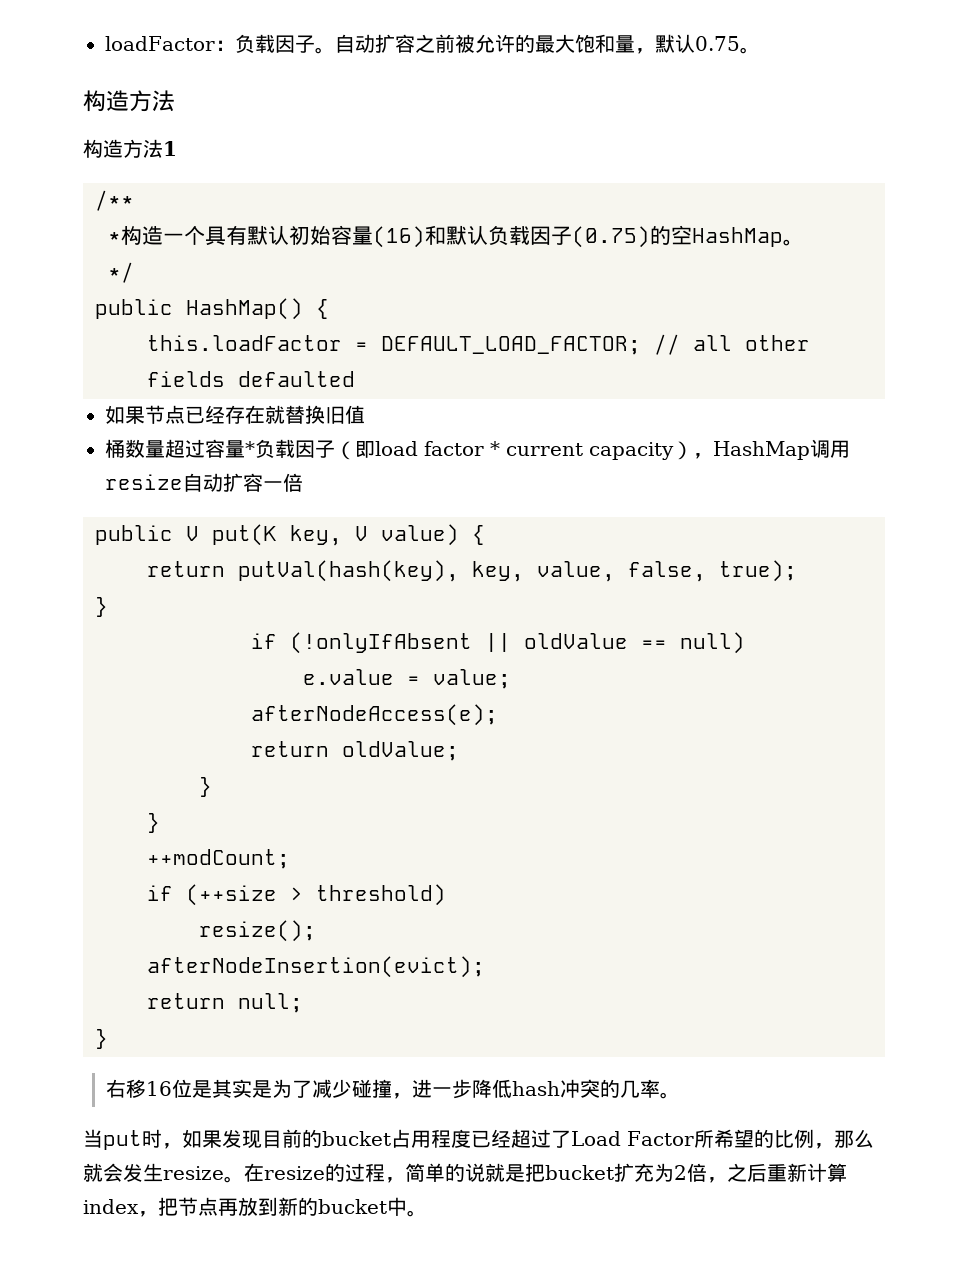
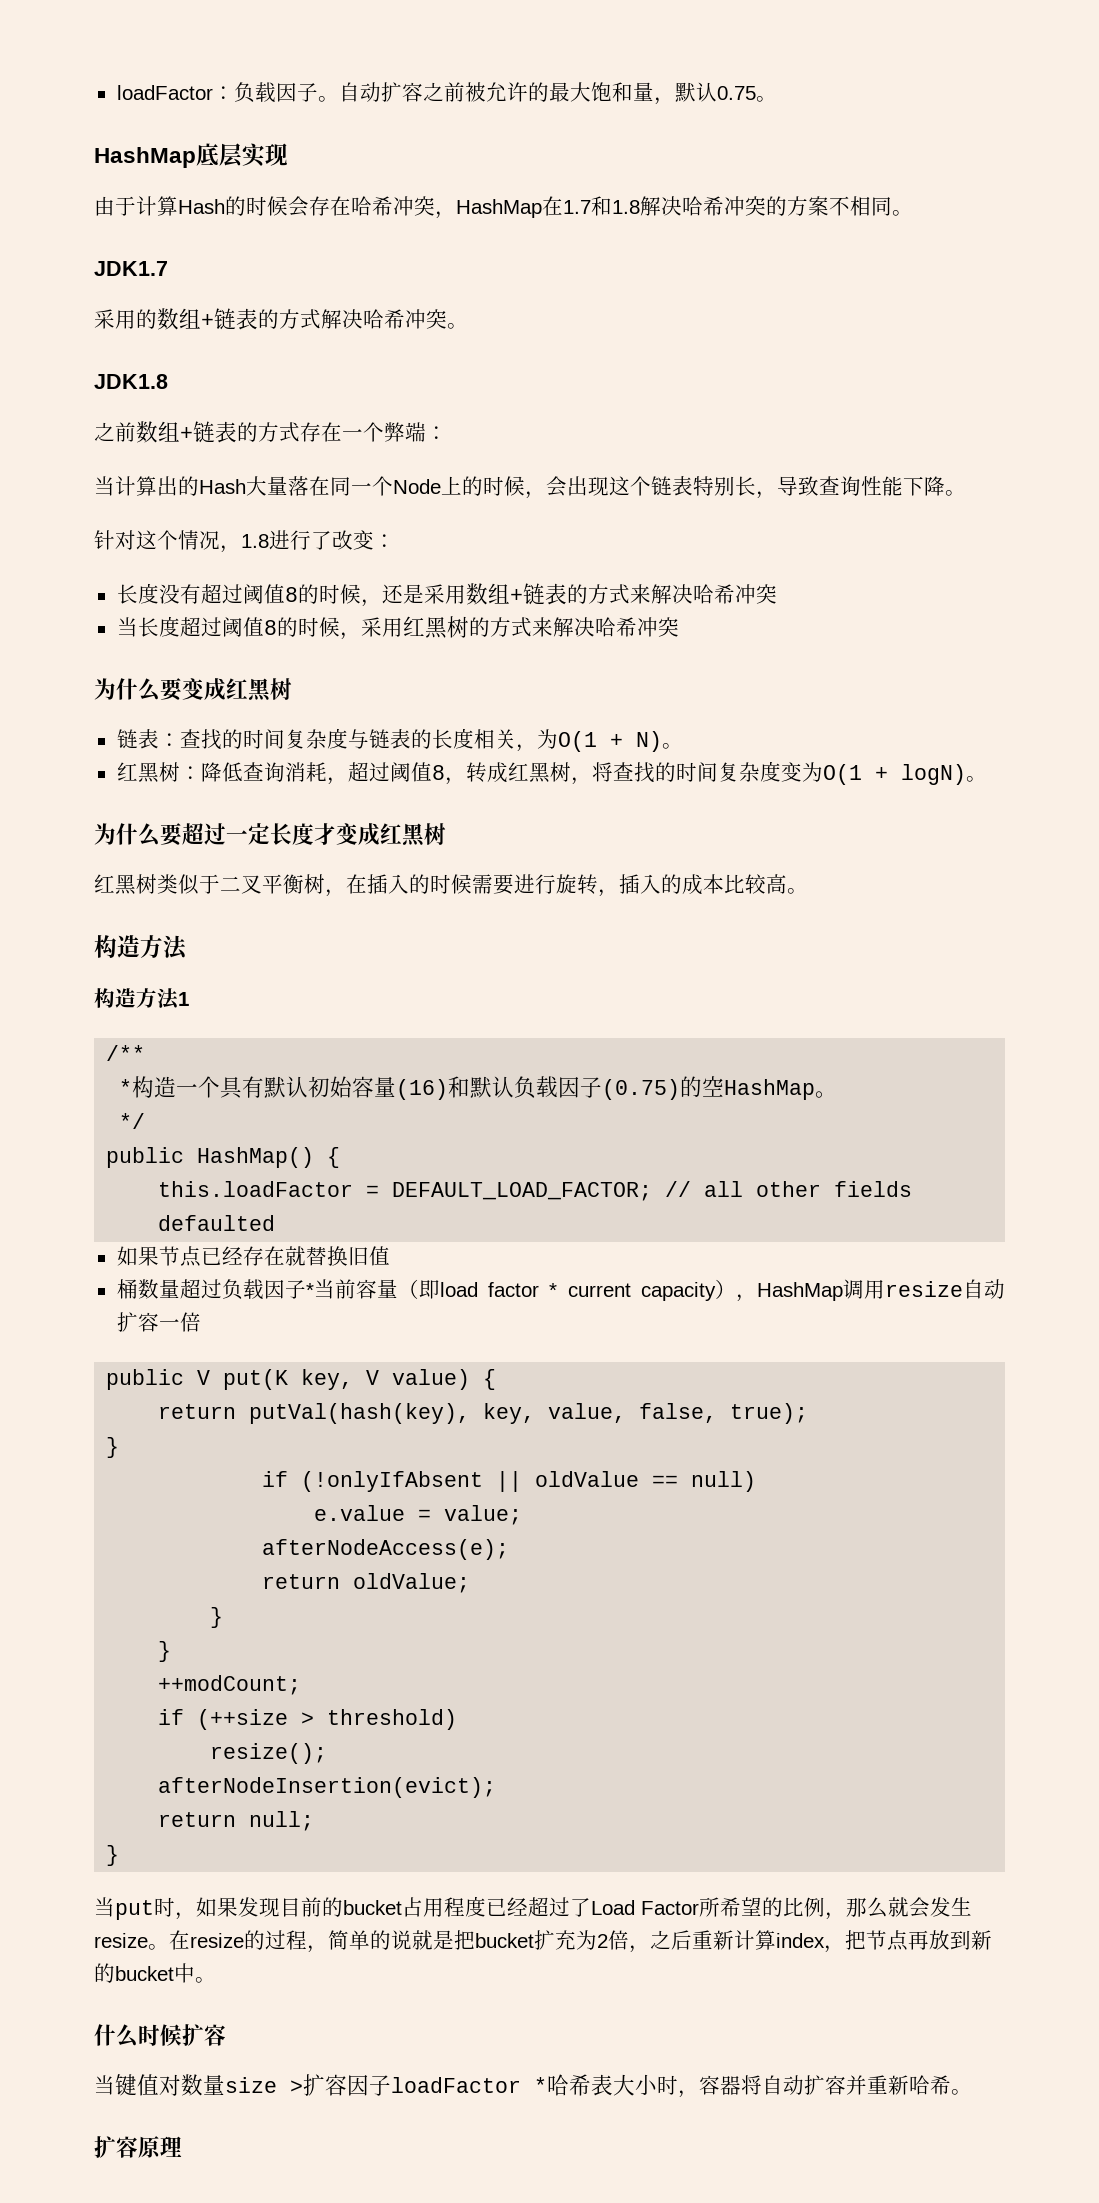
(760, 50) none -> [94,143,288,168] [94,196,913,219] [94,261,168,276] [94,308,468,330] [94,374,168,389] [94,421,447,443] [94,476,966,499] [94,530,395,553] [116,583,777,607] [116,616,679,640] [94,678,292,702] [116,728,683,752] [116,761,987,785] [94,823,446,847] [94,874,808,897] // HashMap底层实现 // 由于计算Hash的时候会存在哈希冲突，HashMap在1.7和1.8解决哈希冲突的方案不相同。 // JDK1.7 // 采用的数组+链表的方式解决哈希冲突。 // JDK1.8 // 之前数组+链表的方式存在一个弊端： // 当计算出的Hash大量落在同一个Node上的时候，会出现这个链表特别长，导致查询性能下降。 // 针对这个情况，1.8进行了改变： // 长度没有超过阈值8的时候，还是采用数组+链表的方式来解决哈希冲突 // 当长度超过阈值8的时候，采用红黑树的方式来解决哈希冲突 // 为什么要变成红黑树 // 链表：查找的时间复杂度与链表的长度相关，为O(1 + N)。 // 红黑树：降低查询消耗，超过阈值8，转成红黑树，将查找的时间复杂度变为O(1 + logN)。 // 为什么要超过一定长度才变成红黑树 // 红黑树类似于二叉平衡树，在插入的时候需要进行旋转，插入的成本比较高。
[205,439,335,458] 容量*负载因子 -> [221,1279,398,1300] 负载因子*当前容量
[105,1079,680,1099] // 右移16位是其实是为了减少碰撞，进一步降低hash冲突的几率。 -> (120, 1855) none
(427, 1213) none -> [94,2024,226,2048] [94,2074,972,2098] [94,2136,182,2158] // 什么时候扩容 // 当键值对数量size >扩容因子loadFactor *哈希表大小时，容器将自动扩容并重新哈希。 // 扩容原理

